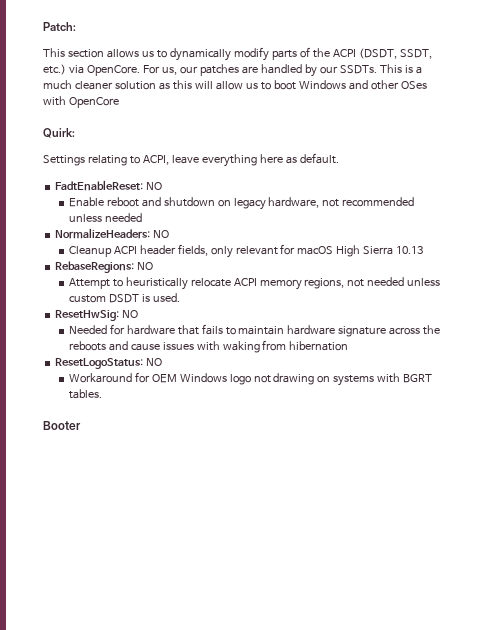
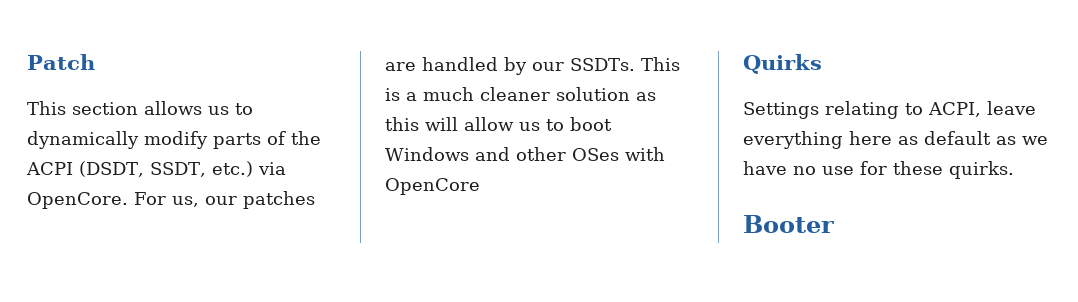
[43,22,76,31] Patch: -> [27,54,95,70] Patch
[43,128,75,138] Quirk: -> [743,54,822,74] Quirks
[299,153,339,164] [55,180,163,191] [68,197,415,210] [68,213,142,222] [55,228,170,239] [68,244,424,258] [55,261,154,273] [68,277,441,290] [68,293,180,303] [55,310,139,321] [68,324,441,337] [68,340,349,353] [55,358,163,369] [68,372,433,386] [68,389,102,399] default. // FadtEnableReset: NO // Enable reboot and shutdown on legacy hardware, not recommended unless needed // NormalizeHeaders: NO // Cleanup ACPI header fields, only relevant for macOS High Sierra 10.13 // RebaseRegions: NO // Attempt to heuristically relocate ACPI memory regions, not needed unless custom DSDT is used. // ResetHwSig: NO // Needed for hardware that fails to maintain hardware signature across the reboots and cause issues with waking from hibernation // ResetLogoStatus: NO // Workaround for OEM Windows logo not drawing on systems with BGRT tables. -> [924,131,1048,145] [743,161,1014,179] default as we have no use for these quirks.

